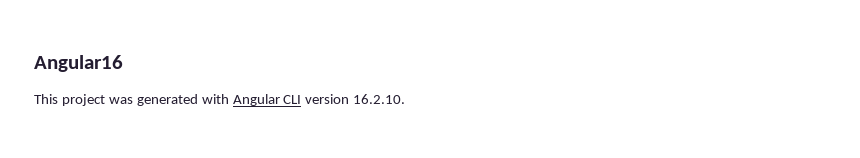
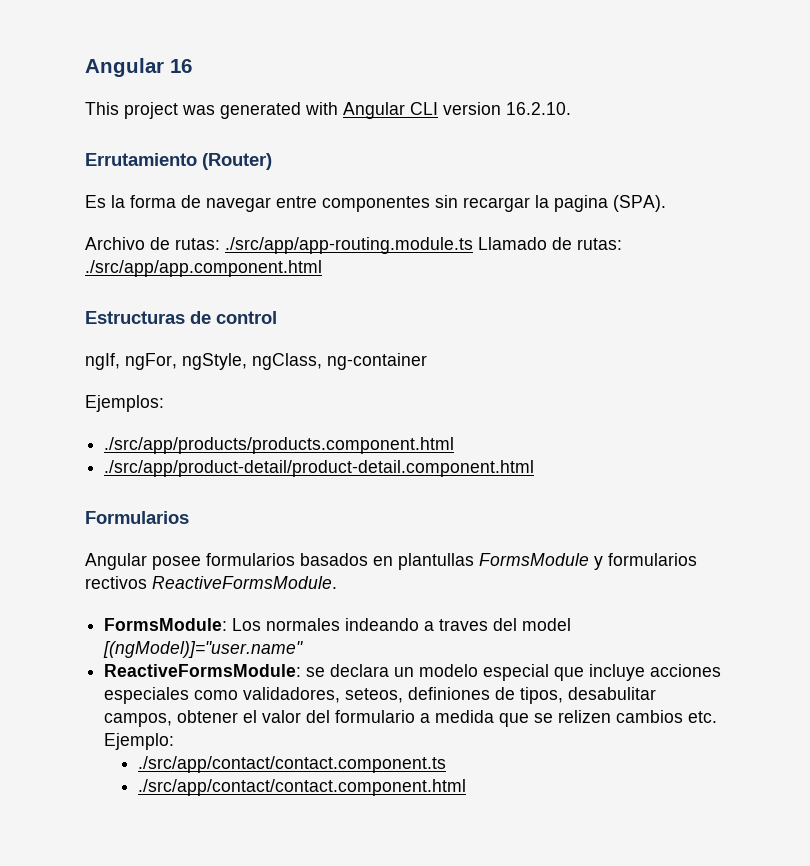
[34,55,123,72] Angular16 -> [85,58,192,77] Angular 16
(406, 99) none -> [85,153,272,170] [85,195,666,212] [85,237,622,254] [85,260,322,277] [85,311,277,324] [85,353,427,370] [85,395,164,412] [104,437,455,454] [104,460,535,477] [85,511,189,524] [85,553,697,570] [85,576,337,589] [104,618,572,631] [103,641,304,658] [104,664,722,681] [104,687,657,704] [104,710,718,727] [104,733,175,750] [137,756,446,773] [137,779,466,796] // Errutamiento (Router) // Es la forma de navegar entre componentes sin recargar la pagina (SPA). // Archivo de rutas: ./src/app/app-routing.module.ts Llamado de rutas: ./src/app/app.component.html // Estructuras de control // ngIf, ngFor, ngStyle, ngClass, ng-container // Ejemplos: // ./src/app/products/products.component.html // ./src/app/product-detail/product-detail.component.html // Formularios // Angular posee formularios basados en plantullas FormsModule y formularios rectivos ReactiveFormsModule. // FormsModule: Los normales indeando a traves del model [(ngModel)]="user.name" // ReactiveFormsModule: se declara un modelo especial que incluye acciones especiales como validadores, seteos, definiones de tipos, desabulitar campos, obtener el valor del formulario a medida que se relizen cambios etc. Ejemplo: // ./src/app/contact/contact.component.ts // ./src/app/contact/contact.component.html

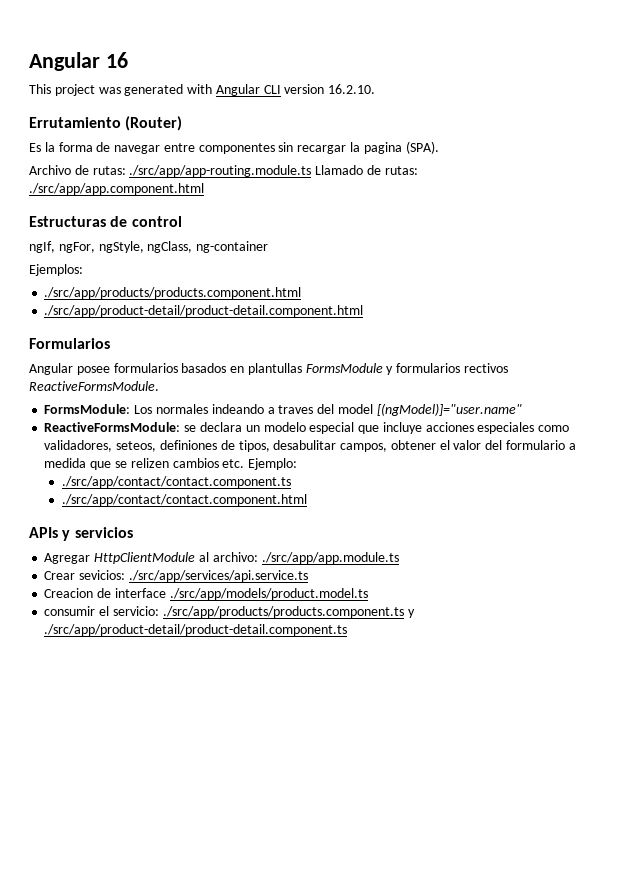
(466, 787) none -> [29,527,133,541] [44,552,399,564] [44,570,308,582] [44,588,368,600] [44,606,415,618] [44,624,348,636] // APIs y servicios // Agregar HttpClientModule al archivo: ./src/app/app.module.ts // Crear sevicios: ./src/app/services/api.service.ts // Creacion de interface ./src/app/models/product.model.ts // consumir el servicio: ./src/app/products/products.component.ts y ./src/app/product-detail/product-detail.component.ts

